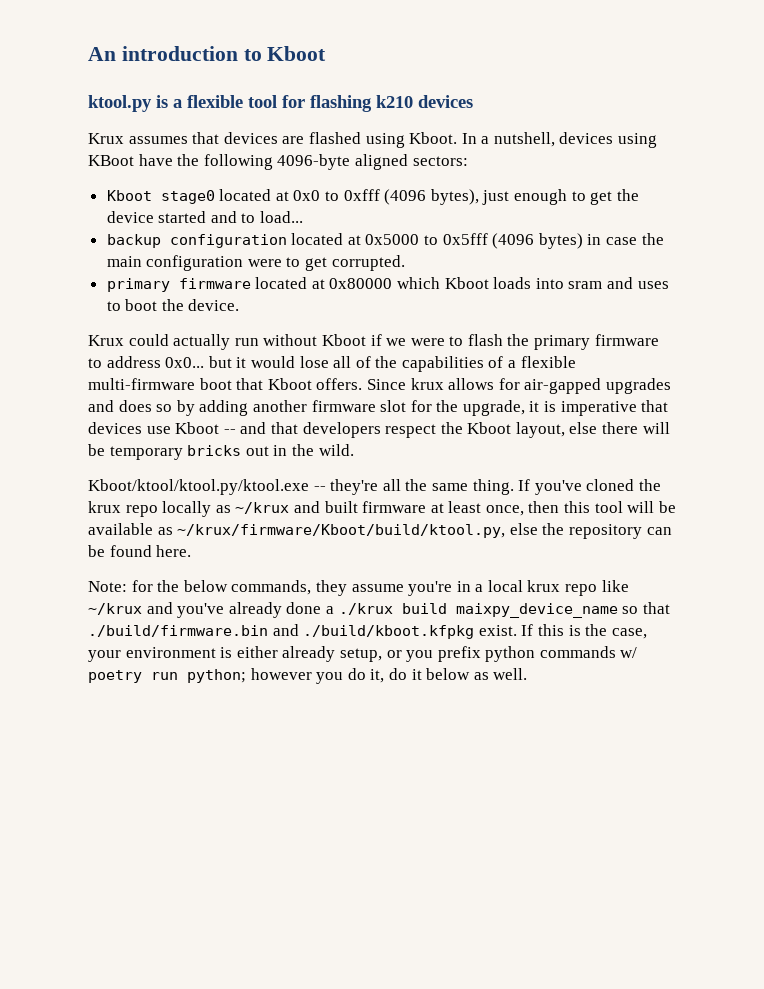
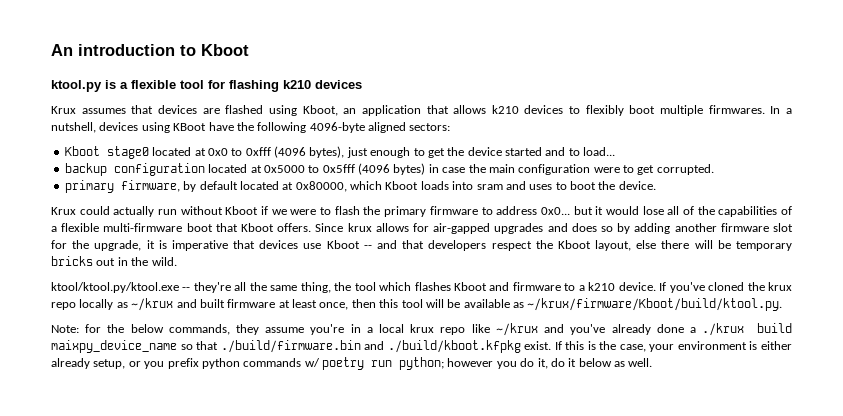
[409,132,458,144] Kboot. -> [302,105,765,116] Kboot, an application that allows k210 devices to flexibly boot multiple firmwares.
[178,277,393,289] firmware located at 0x80000 -> [120,180,347,192] firmware, by default located at 0x80000,
[88,479,309,495] Kboot/ktool/ktool.py/ktool.exe -> [51,282,179,293] ktool/ktool.py/ktool.exe
[472,479,514,495] thing. -> [300,282,656,293] thing, the tool which flashes Kboot and firmware to a k210 device.
[177,523,672,539] [88,545,192,557] ~/krux/firmware/Kboot/build/ktool.py, else the repository can be found here. -> [527,298,783,311] ~/krux/firmware/Kboot/build/ktool.py.

